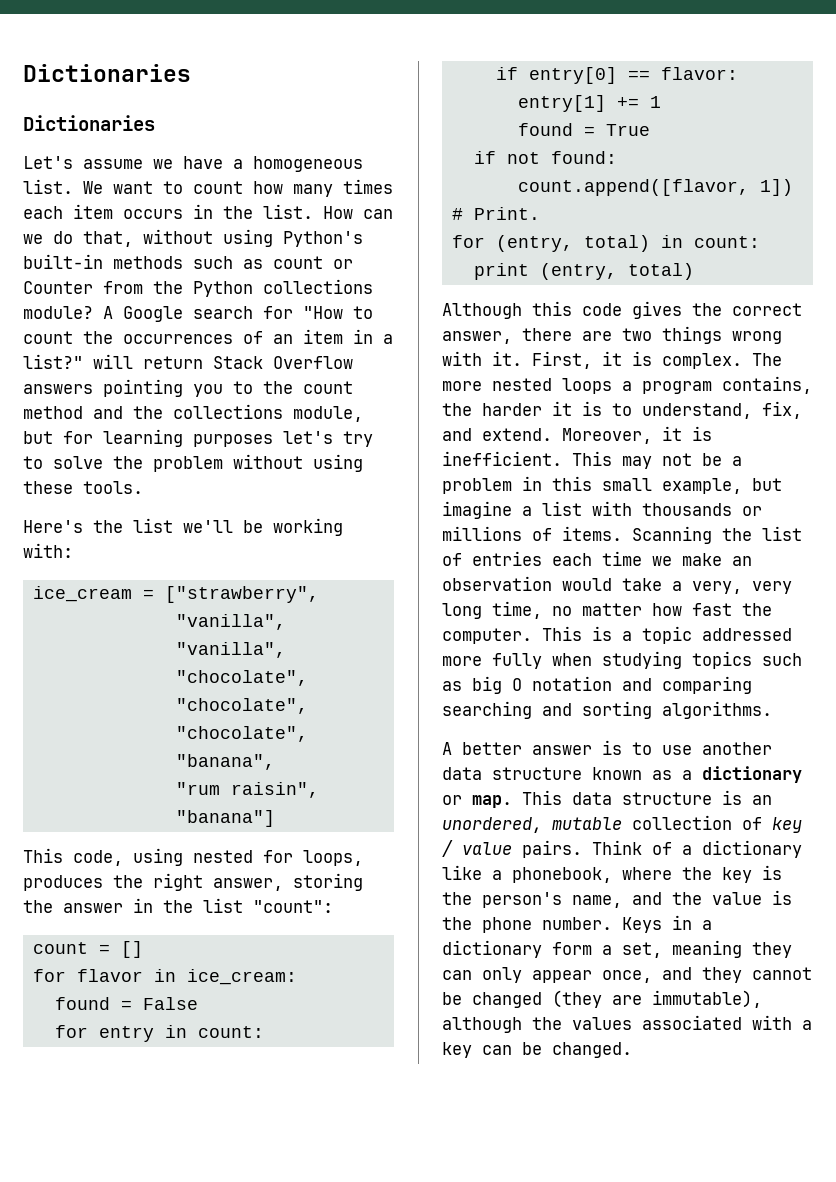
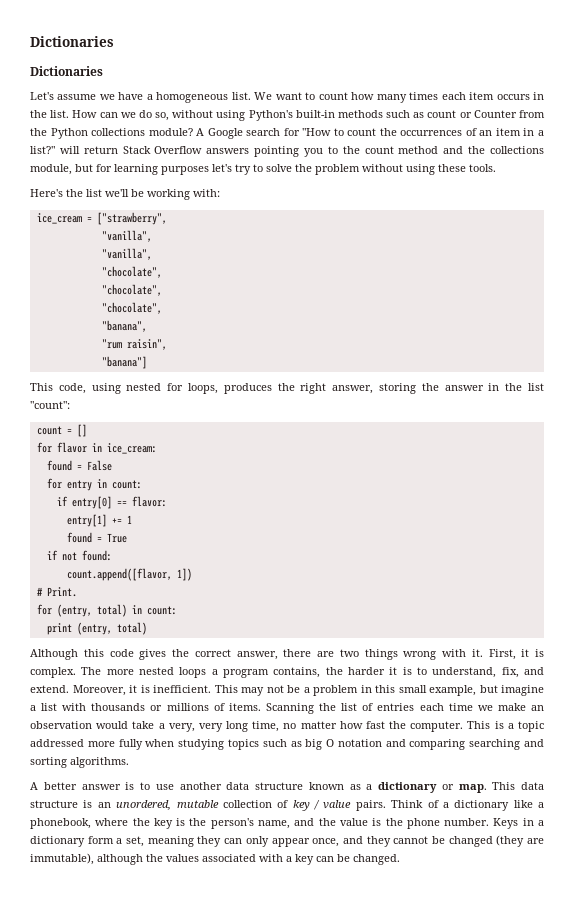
[83,231,133,247] that, -> [155,112,170,121] so,

